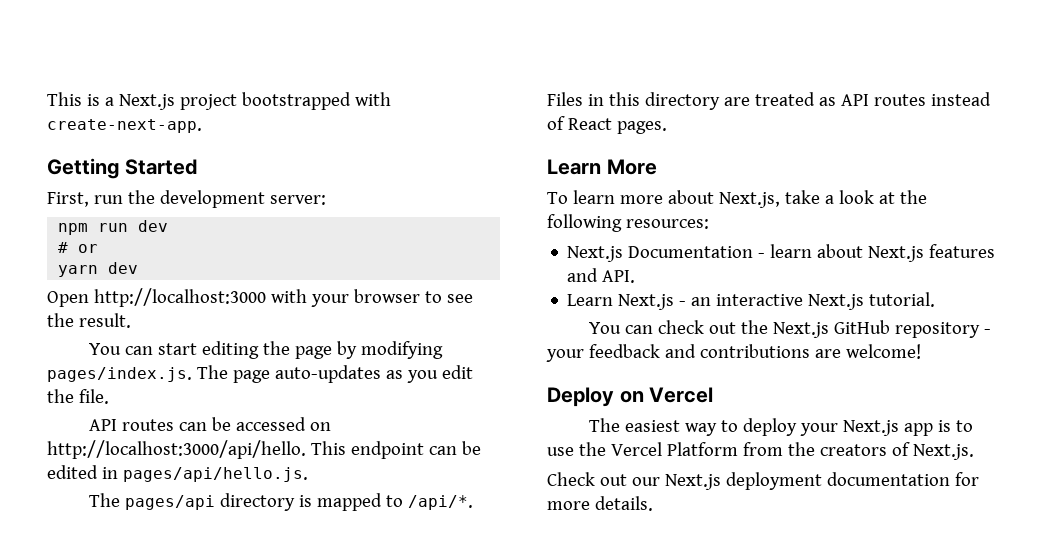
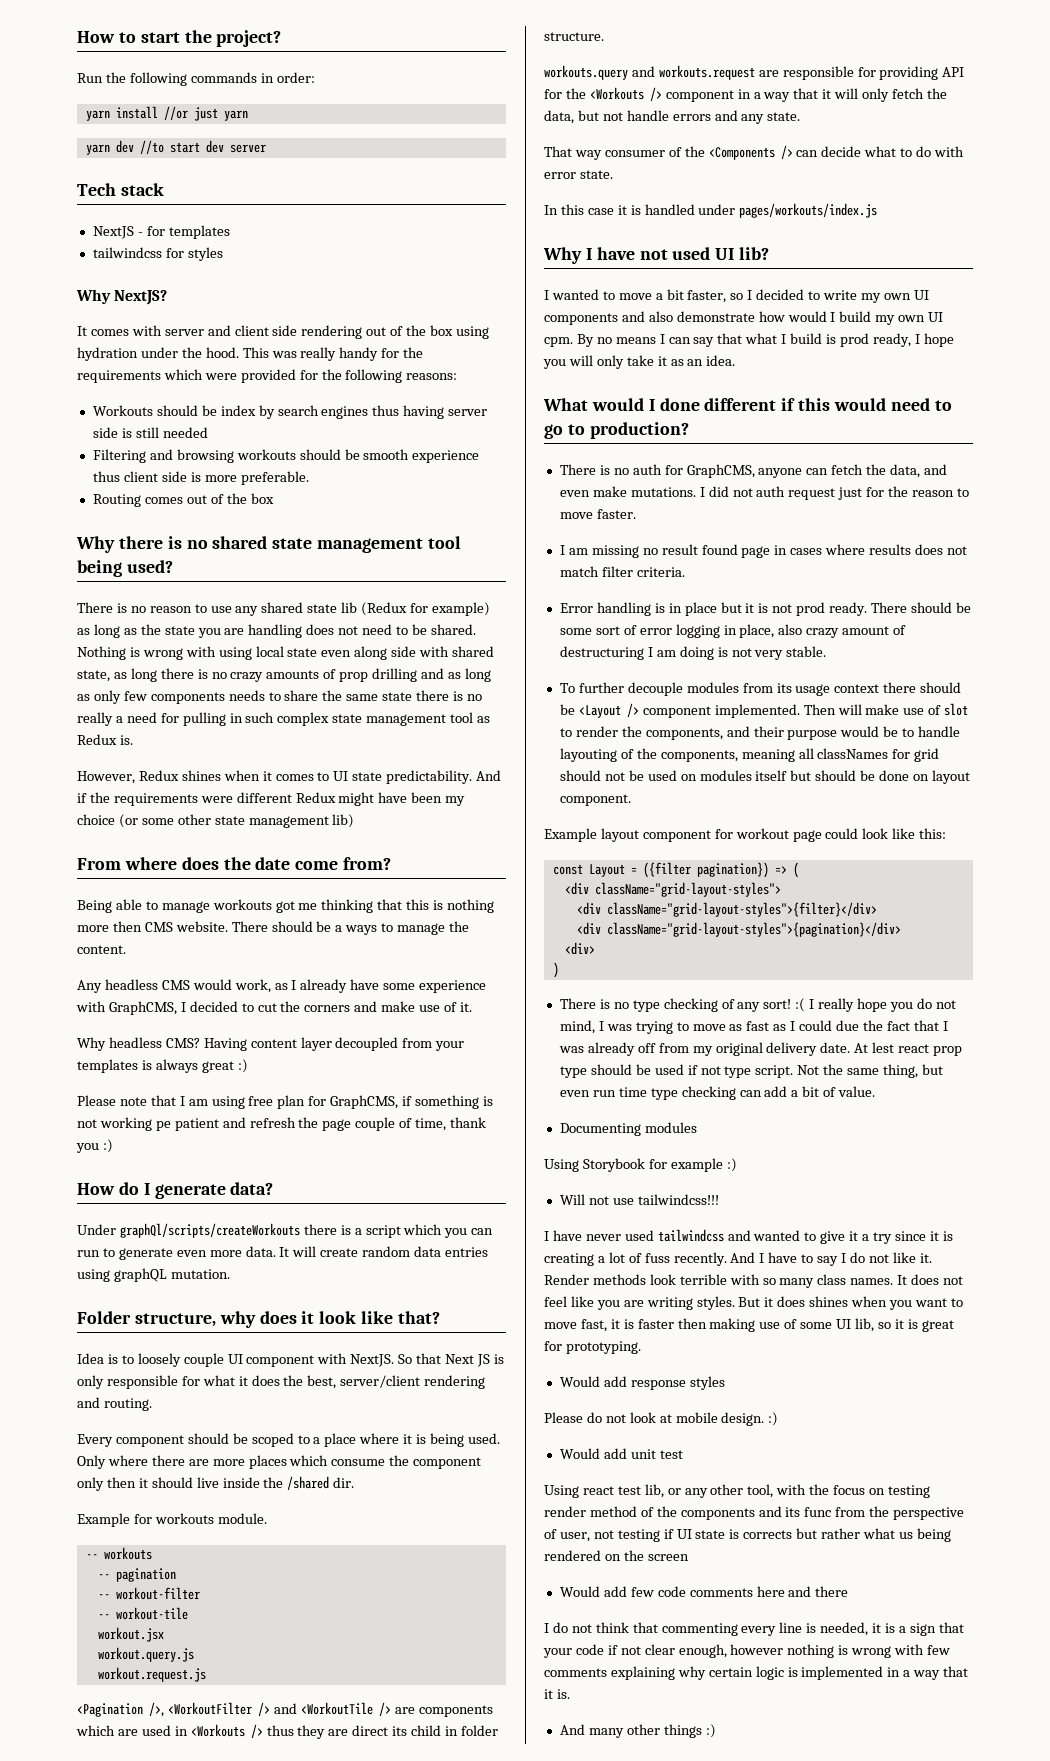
[47,92,391,110] [47,119,202,133] [47,158,198,179] [47,190,326,208] [58,220,169,235] [58,242,99,253] [58,262,139,277] [47,288,473,307] [47,313,131,328] [89,341,444,359] [47,365,473,383] [47,389,109,404] [89,417,332,431] [47,440,481,459] [47,465,308,482] [89,493,474,511] [547,92,991,110] [547,116,667,134] [547,159,657,175] [547,190,927,208] [547,214,709,232] [567,244,996,262] [567,268,636,283] [567,292,936,310] [589,320,992,338] [546,344,921,362] [547,387,714,407] [589,418,974,436] [547,442,974,460] [547,472,979,490] [547,496,653,511] This is a Next.js project bootstrapped with create-next-app. // Getting Started // First, run the development server: // npm run dev // # or // yarn dev // Open http://localhost:3000 with your browser to see the result. // You can start editing the page by modifying pages/index.js. The page auto-updates as you edit the file. // API routes can be accessed on http://localhost:3000/api/hello. This endpoint can be edited in pages/api/hello.js. // The pages/api directory is mapped to /api/*. Files in this directory are treated as API routes instead of React pages. // Learn More // To learn more about Next.js, take a look at the following resources: // Next.js Documentation - learn about Next.js features and API. // Learn Next.js - an interactive Next.js tutorial. // You can check out the Next.js GitHub repository - your feedback and contributions are welcome! // Deploy on Vercel // The easiest way to deploy your Next.js app is to use the Vercel Platform from the creators of Next.js. // Check out our Next.js deployment documentation for more details. -> [77,30,282,47] [77,72,315,86] [85,106,248,121] [85,140,266,155] [77,183,164,196] [92,225,230,239] [92,247,223,261] [76,289,168,305] [77,325,489,339] [77,347,424,361] [77,369,458,383] [92,405,488,419] [92,427,208,438] [92,449,480,463] [92,471,309,485] [92,493,274,507] [76,536,462,553] [77,560,173,577] [77,602,490,616] [77,624,476,638] [77,646,495,660] [77,668,491,682] [77,690,482,704] [77,712,491,726] [77,734,133,745] [77,770,502,784] [77,792,466,806] [77,814,355,828] [77,857,392,870] [77,899,495,913] [77,921,470,935] [77,945,126,954] [77,979,487,993] [76,1001,472,1015] [77,1037,465,1051] [77,1059,248,1073] [77,1095,493,1109] [77,1117,487,1131] [76,1139,113,1153] [77,1182,274,1199] [77,1223,494,1238] [77,1246,489,1260] [77,1268,230,1282] [77,1311,441,1328] [77,1353,504,1367] [77,1375,486,1389] [77,1397,152,1411] [77,1433,500,1447] [77,1455,482,1469] [77,1476,355,1491] [77,1513,267,1527] [85,1547,152,1560] [97,1568,176,1582] [97,1587,200,1600] [97,1607,188,1620] [97,1627,164,1642] [97,1647,194,1662] [97,1667,206,1682] [77,1702,493,1717] [76,1724,498,1739] [544,32,604,41] [544,65,965,80] [544,87,947,102] [544,110,801,124] [544,145,965,160] [544,170,613,179] [544,203,878,218] [543,247,770,264] [544,289,929,303] [544,311,944,325] [544,333,954,347] [543,355,736,369] [543,398,952,411] [544,422,689,439] [559,464,948,478] [559,486,969,500] [559,509,636,519] [559,544,967,558] [559,566,685,577] [559,602,971,616] [559,624,907,638] [559,646,827,660] [559,682,962,696] [559,703,969,718] [559,726,961,740] [559,748,940,762] [559,770,970,784] [559,794,631,806] [544,828,947,842] [552,862,799,878] [564,882,781,897] [576,902,877,917] [576,922,901,937] [564,942,595,955] [552,962,559,978] [559,998,956,1012] [559,1020,948,1034] [558,1042,963,1056] [559,1064,943,1078] [559,1086,876,1100] [559,1122,697,1136] [544,1158,737,1172] [559,1194,719,1205] [544,1229,953,1244] [544,1252,932,1266] [544,1274,964,1288] [544,1296,963,1310] [544,1318,954,1332] [544,1341,641,1354] [559,1376,725,1390] [544,1412,779,1426] [559,1448,683,1459] [544,1484,930,1498] [544,1506,965,1520] [544,1528,951,1542] [544,1550,689,1561] [559,1586,849,1597] [544,1622,964,1636] [543,1644,951,1658] [544,1666,969,1680] [544,1689,570,1699] [559,1724,716,1738] How to start the project? // Run the following commands in order: // yarn install //or just yarn // yarn dev //to start dev server // Tech stack // NextJS - for templates // tailwindcss for styles // Why NextJS? // It comes with server and client side rendering out of the box using hydration under the hood. This was really handy for the requirements which were provided for the following reasons: // Workouts should be index by search engines thus having server side is still needed // Filtering and browsing workouts should be smooth experience thus client side is more preferable. // Routing comes out of the box // Why there is no shared state management tool being used? // There is no reason to use any shared state lib (Redux for example) as long as the state you are handling does not need to be shared. Nothing is wrong with using local state even along side with shared state, as long there is no crazy amounts of prop drilling and as long as only few components needs to share the same state there is no really a need for pulling in such complex state management tool as Redux is. // However, Redux shines when it comes to UI state predictability. And if the requirements were different Redux might have been my choice (or some other state management lib) // From where does the date come from? // Being able to manage workouts got me thinking that this is nothing more then CMS website. There should be a ways to manage the content. // Any headless CMS would work, as I already have some experience with GraphCMS, I decided to cut the corners and make use of it. // Why headless CMS? Having content layer decoupled from your templates is always great :) // Please note that I am using free plan for GraphCMS, if something is not working pe patient and refresh the page couple of time, thank you :) // How do I generate data? // Under graphQl/scripts/createWorkouts there is a script which you can run to generate even more data. It will create random data entries using graphQL mutation. // Folder structure, why does it look like that? // Idea is to loosely couple UI component with NextJS. So that Next JS is only responsible for what it does the best, server/client rendering and routing. // Every component should be scoped to a place where it is being used. Only where there are more places which consume the component only then it should live inside the /shared dir. // Example for workouts module. // -- workouts // -- pagination // -- workout-filter // -- workout-tile // workout.jsx // workout.query.js // workout.request.js // <Pagination />, <WorkoutFilter /> and <WorkoutTile /> are components which are used in <Workouts /> thus they are direct its child in folder structure. // workouts.query and workouts.request are responsible for providing API for the <Workouts /> component in a way that it will only fetch the data, but not handle errors and any state. // That way consumer of the <Components /> can decide what to do with error state. // In this case it is handled under pages/workouts/index.js // Why I have not used UI lib? // I wanted to move a bit faster, so I decided to write my own UI components and also demonstrate how would I build my own UI cpm. By no means I can say that what I build is prod ready, I hope you will only take it as an idea. // What would I done different if this would need to go to production? // There is no auth for GraphCMS, anyone can fetch the data, and even make mutations. I did not auth request just for the reason to move faster. // I am missing no result found page in cases where results does not match filter criteria. // Error handling is in place but it is not prod ready. There should be some sort of error logging in place, also crazy amount of destructuring I am doing is not very stable. // To further decouple modules from its usage context there should be <Layout /> component implemented. Then will make use of slot to render the components, and their purpose would be to handle layouting of the components, meaning all classNames for grid should not be used on modules itself but should be done on layout component. // Example layout component for workout page could look like this: // const Layout = ({filter pagination}) => ( // <div className="grid-layout-styles"> // <div className="grid-layout-styles">{filter}</div> // <div className="grid-layout-styles">{pagination}</div> // <div> // ) // There is no type checking of any sort! :( I really hope you do not mind, I was trying to move as fast as I could due the fact that I was already off from my original delivery date. At lest react prop type should be used if not type script. Not the same thing, but even run time type checking can add a bit of value. // Documenting modules // Using Storybook for example :) // Will not use tailwindcss!!! // I have never used tailwindcss and wanted to give it a try since it is creating a lot of fuss recently. And I have to say I do not like it. Render methods look terrible with so many class names. It does not feel like you are writing styles. But it does shines when you want to move fast, it is faster then making use of some UI lib, so it is great for prototyping. // Would add response styles // Please do not look at mobile design. :) // Would add unit test // Using react test lib, or any other tool, with the focus on testing render method of the components and its func from the perspective of user, not testing if UI state is corrects but rather what us being rendered on the screen // Would add few code comments here and there // I do not think that commenting every line is needed, it is a sign that your code if not clear enough, however nothing is wrong with few comments explaining why certain logic is implemented in a way that it is. // And many other things :)

